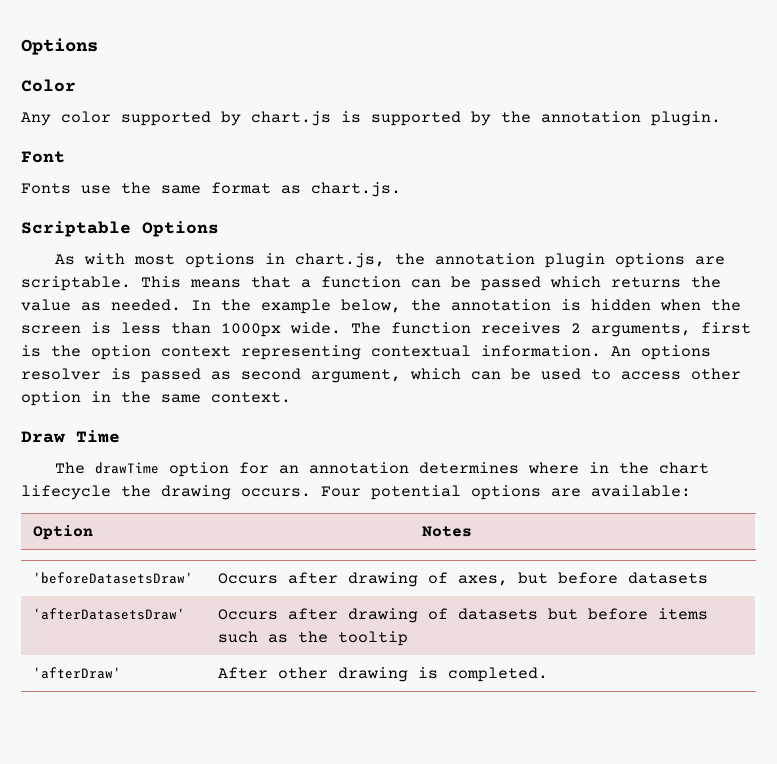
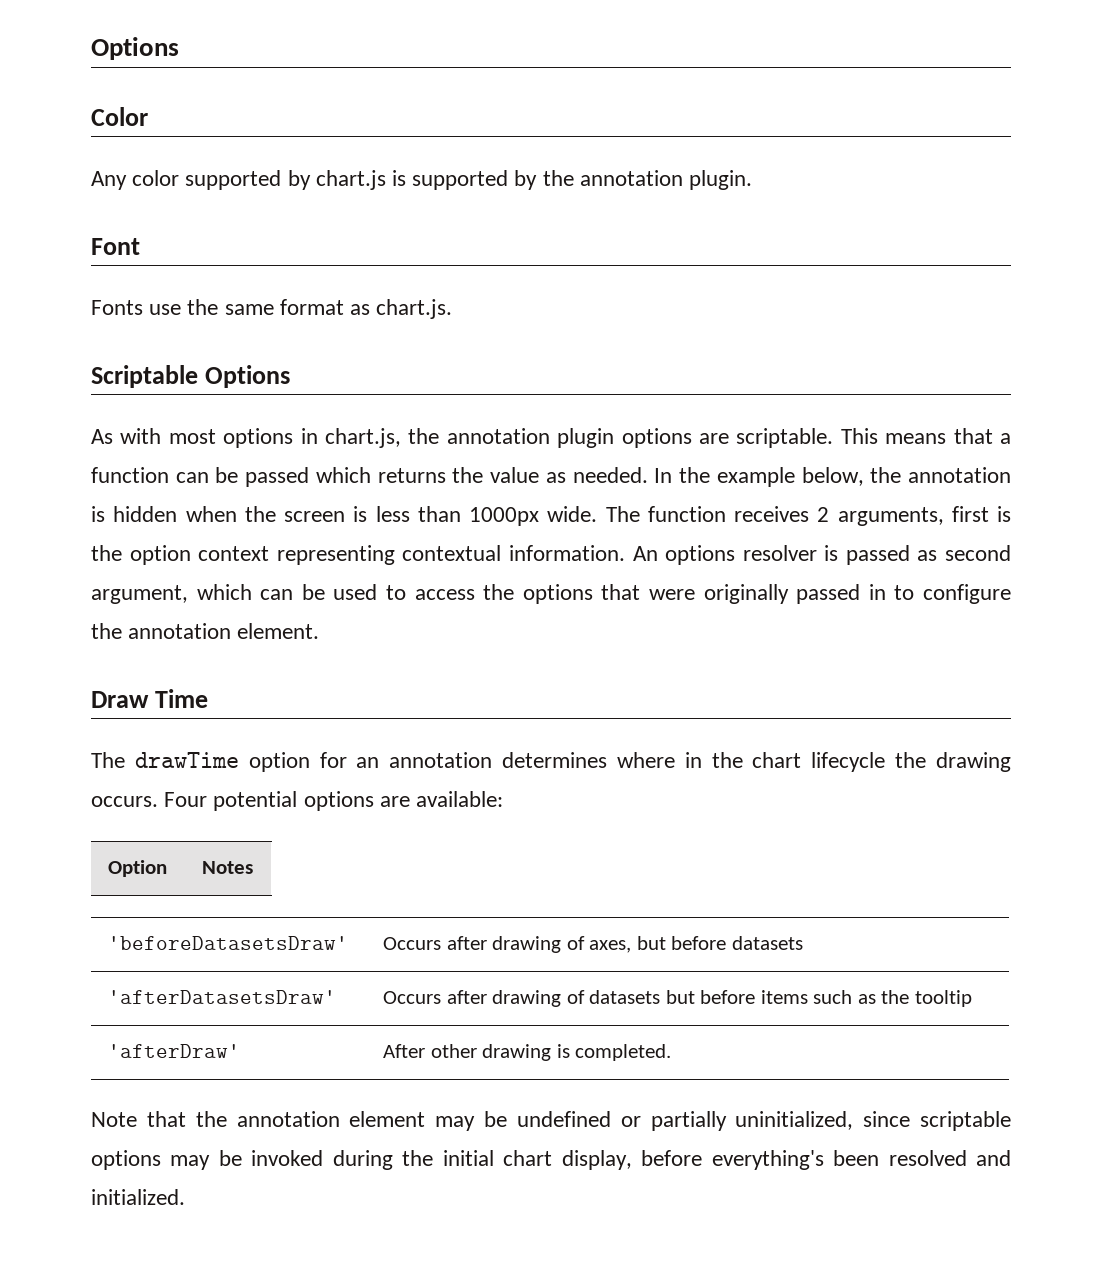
[691,368,741,380] [21,391,291,406] other option in the same context. -> [483,584,1012,604] [91,623,320,639] the options that were originally passed in to configure the annotation element.
(549, 674) none -> [91,1111,1012,1131] [91,1150,1011,1170] [91,1189,185,1205] // Note that the annotation element may be undefined or partially uninitialized, since scriptable options may be invoked during the initial chart display, before everything's been resolved and initialized.

